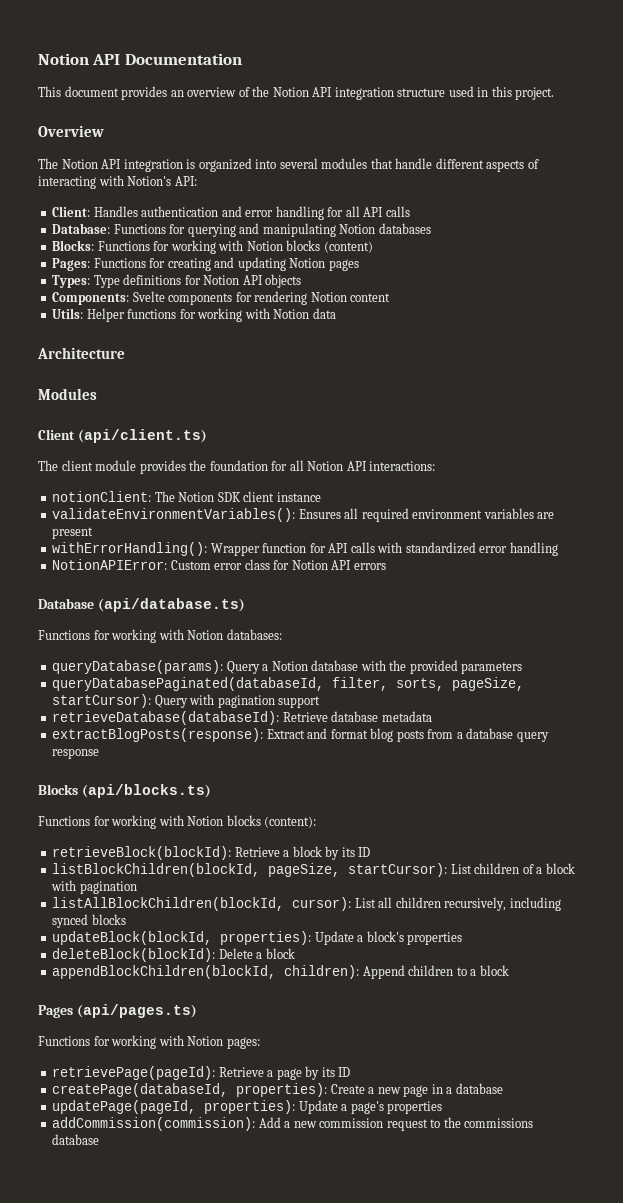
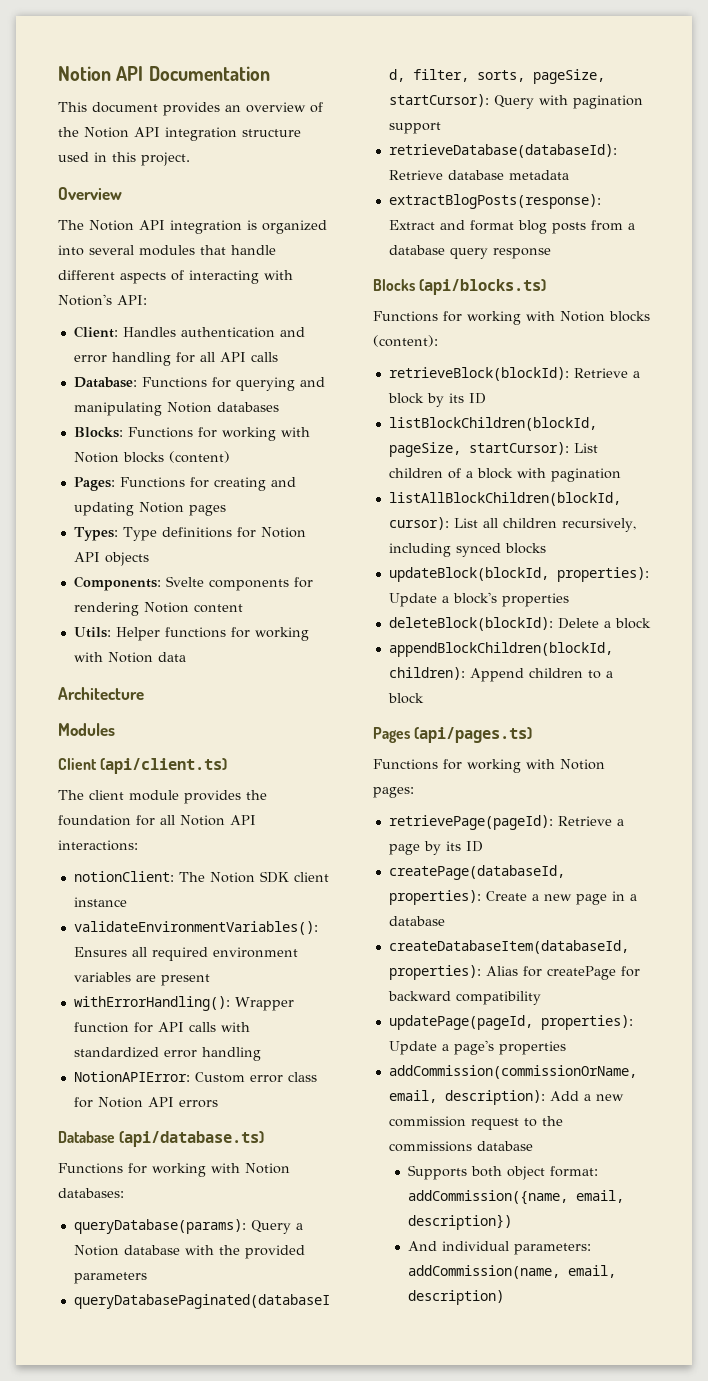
(503, 1088) none -> [388,940,629,954] [388,965,640,980] [387,991,541,1005] // createDatabaseItem(databaseId, properties): Alias for createPage for backward compatibility
[52,1117,256,1131] addCommission(commission): -> [388,1065,637,1079] [388,1090,545,1105] addCommission(commissionOrName, email, description):
(100, 1139) none -> [408,1165,599,1180] [408,1190,625,1205] [408,1214,513,1230] [408,1241,592,1255] [408,1265,617,1279] [408,1290,505,1305] // Supports both object format: addCommission({name, email, description}) // And individual parameters: addCommission(name, email, description)

